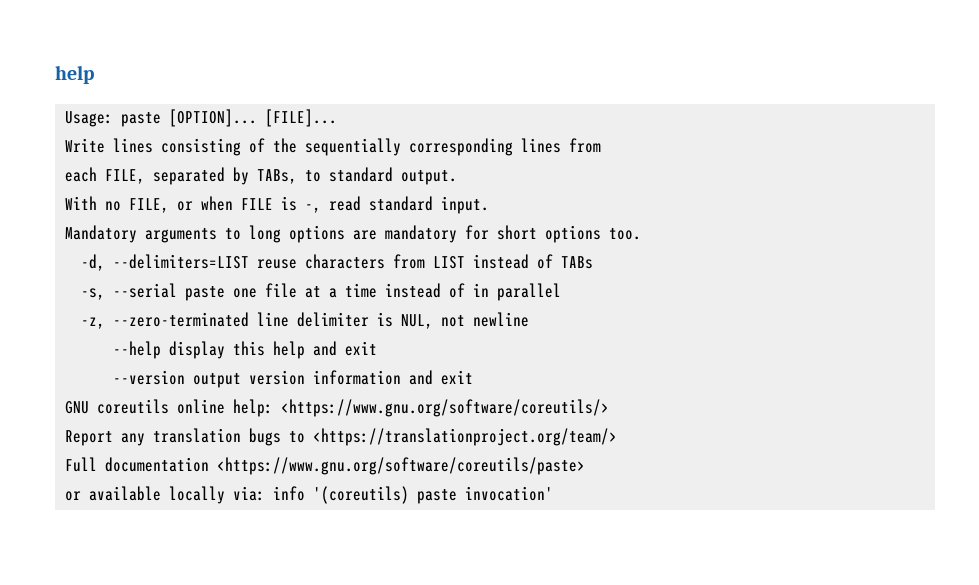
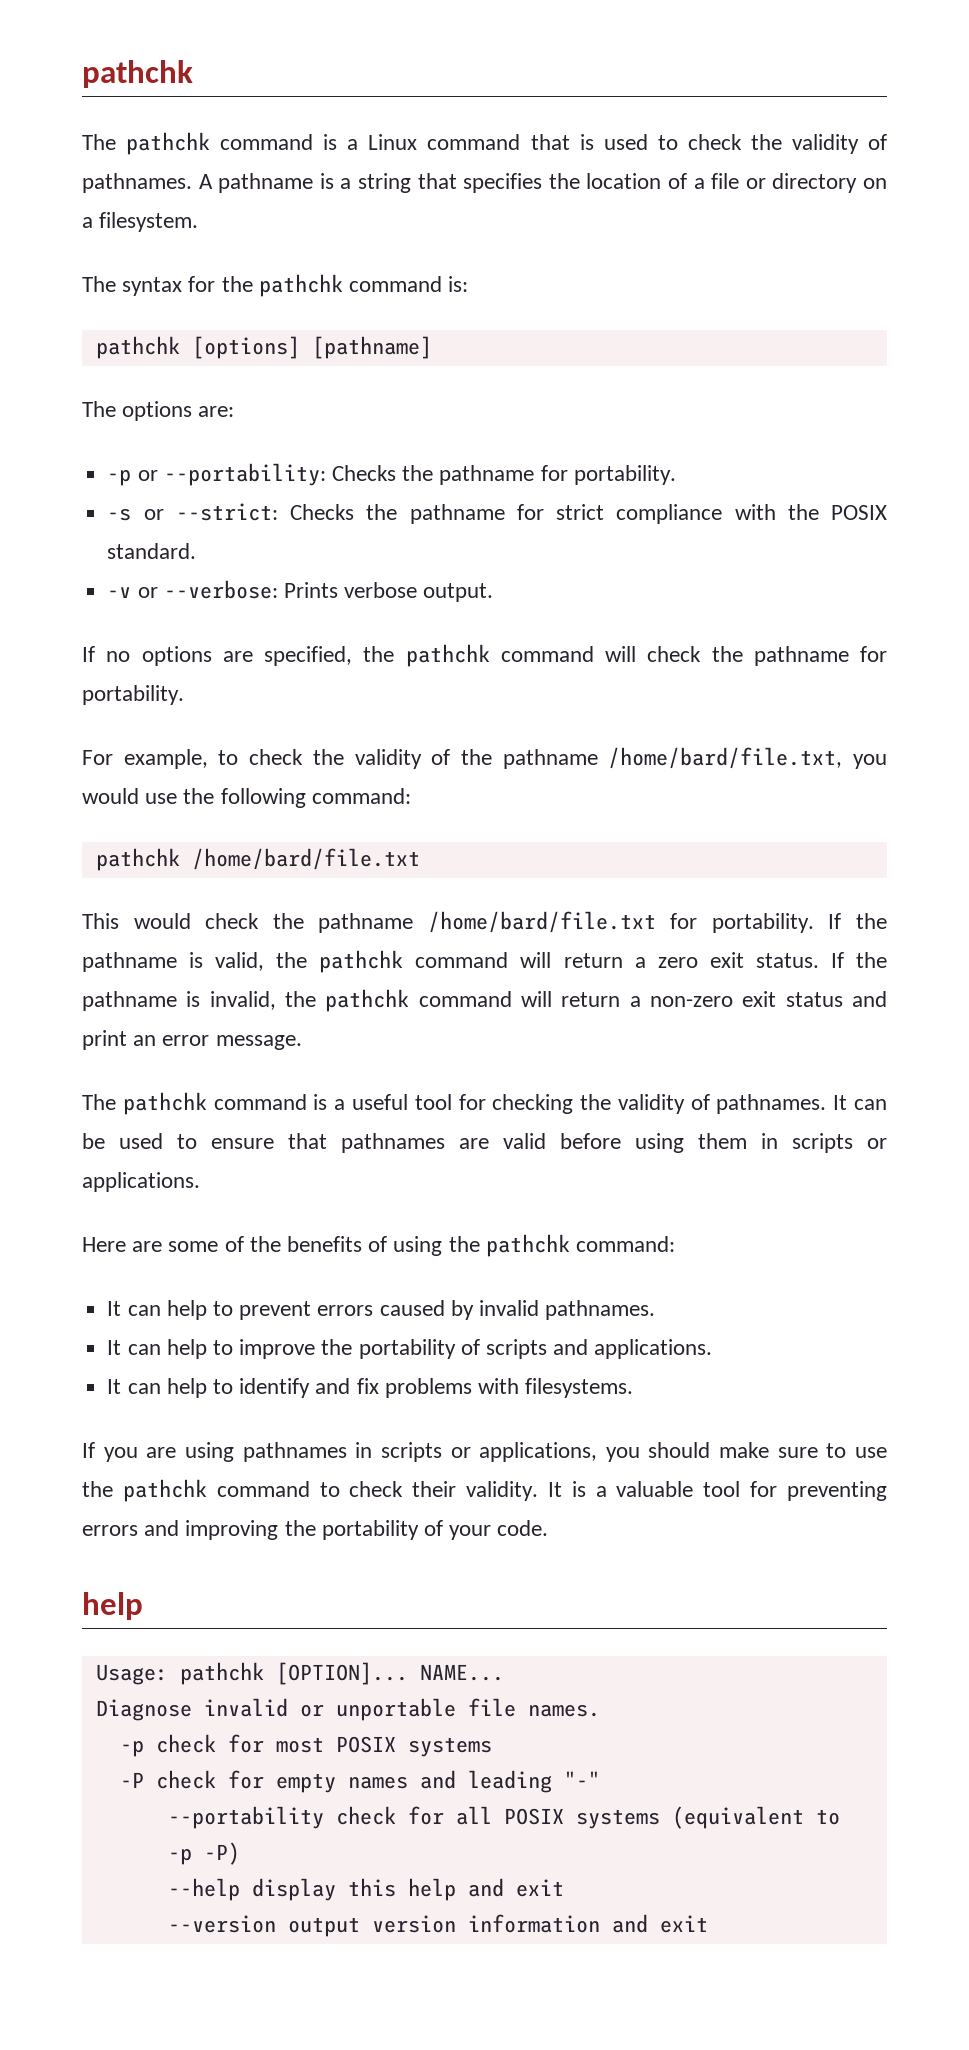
[55,65,94,84] [64,109,337,127] [64,138,601,156] [64,167,457,185] [64,196,489,214] [64,225,641,243] [80,254,593,271] [80,283,561,301] [80,312,529,329] help // Usage: paste [OPTION]... [FILE]... // Write lines consisting of the sequentially corresponding lines from // each FILE, separated by TABs, to standard output. // With no FILE, or when FILE is -, read standard input. // Mandatory arguments to long options are mandatory for short options too. // -d, --delimiters=LIST reuse characters from LIST instead of TABs // -s, --serial paste one file at a time instead of in parallel // -z, --zero-terminated line delimiter is NUL, not newline -> [82,60,193,88] [82,132,887,155] [82,173,888,193] [82,212,199,232] [82,274,469,297] [95,336,432,359] [82,401,235,421] [107,463,676,486] [107,503,887,524] [107,543,197,559] [107,580,494,602] [82,644,887,667] [82,685,184,705] [82,747,887,769] [82,788,411,808] [95,848,420,871] [82,911,887,933] [82,950,888,973] [82,989,888,1012] [82,1030,302,1050] [82,1092,888,1115] [82,1133,887,1153] [82,1172,200,1192] [82,1234,676,1257] [107,1300,656,1320] [107,1339,713,1359] [107,1378,634,1398] [82,1442,887,1462] [82,1479,887,1502] [82,1520,549,1540] [82,1592,143,1620] [95,1662,504,1685] [95,1698,600,1721] [119,1734,492,1757] [119,1770,600,1793] [167,1806,840,1829] [167,1842,240,1865] pathchk // The pathchk command is a Linux command that is used to check the validity of pathnames. A pathname is a string that specifies the location of a file or directory on a filesystem. // The syntax for the pathchk command is: // pathchk [options] [pathname] // The options are: // -p or --portability: Checks the pathname for portability. // -s or --strict: Checks the pathname for strict compliance with the POSIX standard. // -v or --verbose: Prints verbose output. // If no options are specified, the pathchk command will check the pathname for portability. // For example, to check the validity of the pathname /home/bard/file.txt, you would use the following command: // pathchk /home/bard/file.txt // This would check the pathname /home/bard/file.txt for portability. If the pathname is valid, the pathchk command will return a zero exit status. If the pathname is invalid, the pathchk command will return a non-zero exit status and print an error message. // The pathchk command is a useful tool for checking the validity of pathnames. It can be used to ensure that pathnames are valid before using them in scripts or applications. // Here are some of the benefits of using the pathchk command: // It can help to prevent errors caused by invalid pathnames. // It can help to improve the portability of scripts and applications. // It can help to identify and fix problems with filesystems. // If you are using pathnames in scripts or applications, you should make sure to use the pathchk command to check their validity. It is a valuable tool for preventing errors and improving the portability of your code. // help // Usage: pathchk [OPTION]... NAME... // Diagnose invalid or unportable file names. // -p check for most POSIX systems // -P check for empty names and leading "-" // --portability check for all POSIX systems (equivalent to -p -P)
[64,399,609,417] [64,428,617,446] [64,457,585,475] [64,486,553,504] // GNU coreutils online help: <https://www.gnu.org/software/coreutils/> // Report any translation bugs to <https://translationproject.org/team/> // Full documentation <https://www.gnu.org/software/coreutils/paste> // or available locally via: info '(coreutils) paste invocation' -> (708, 1924) none

